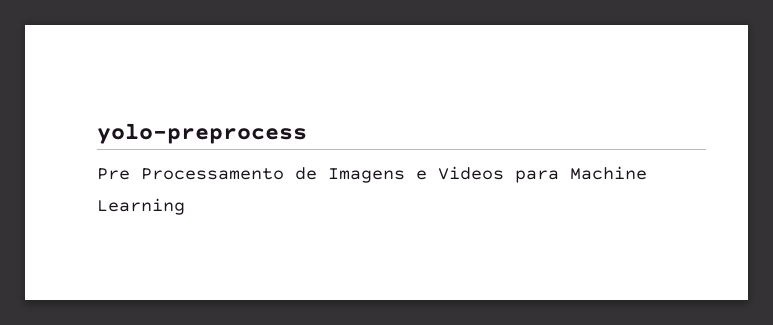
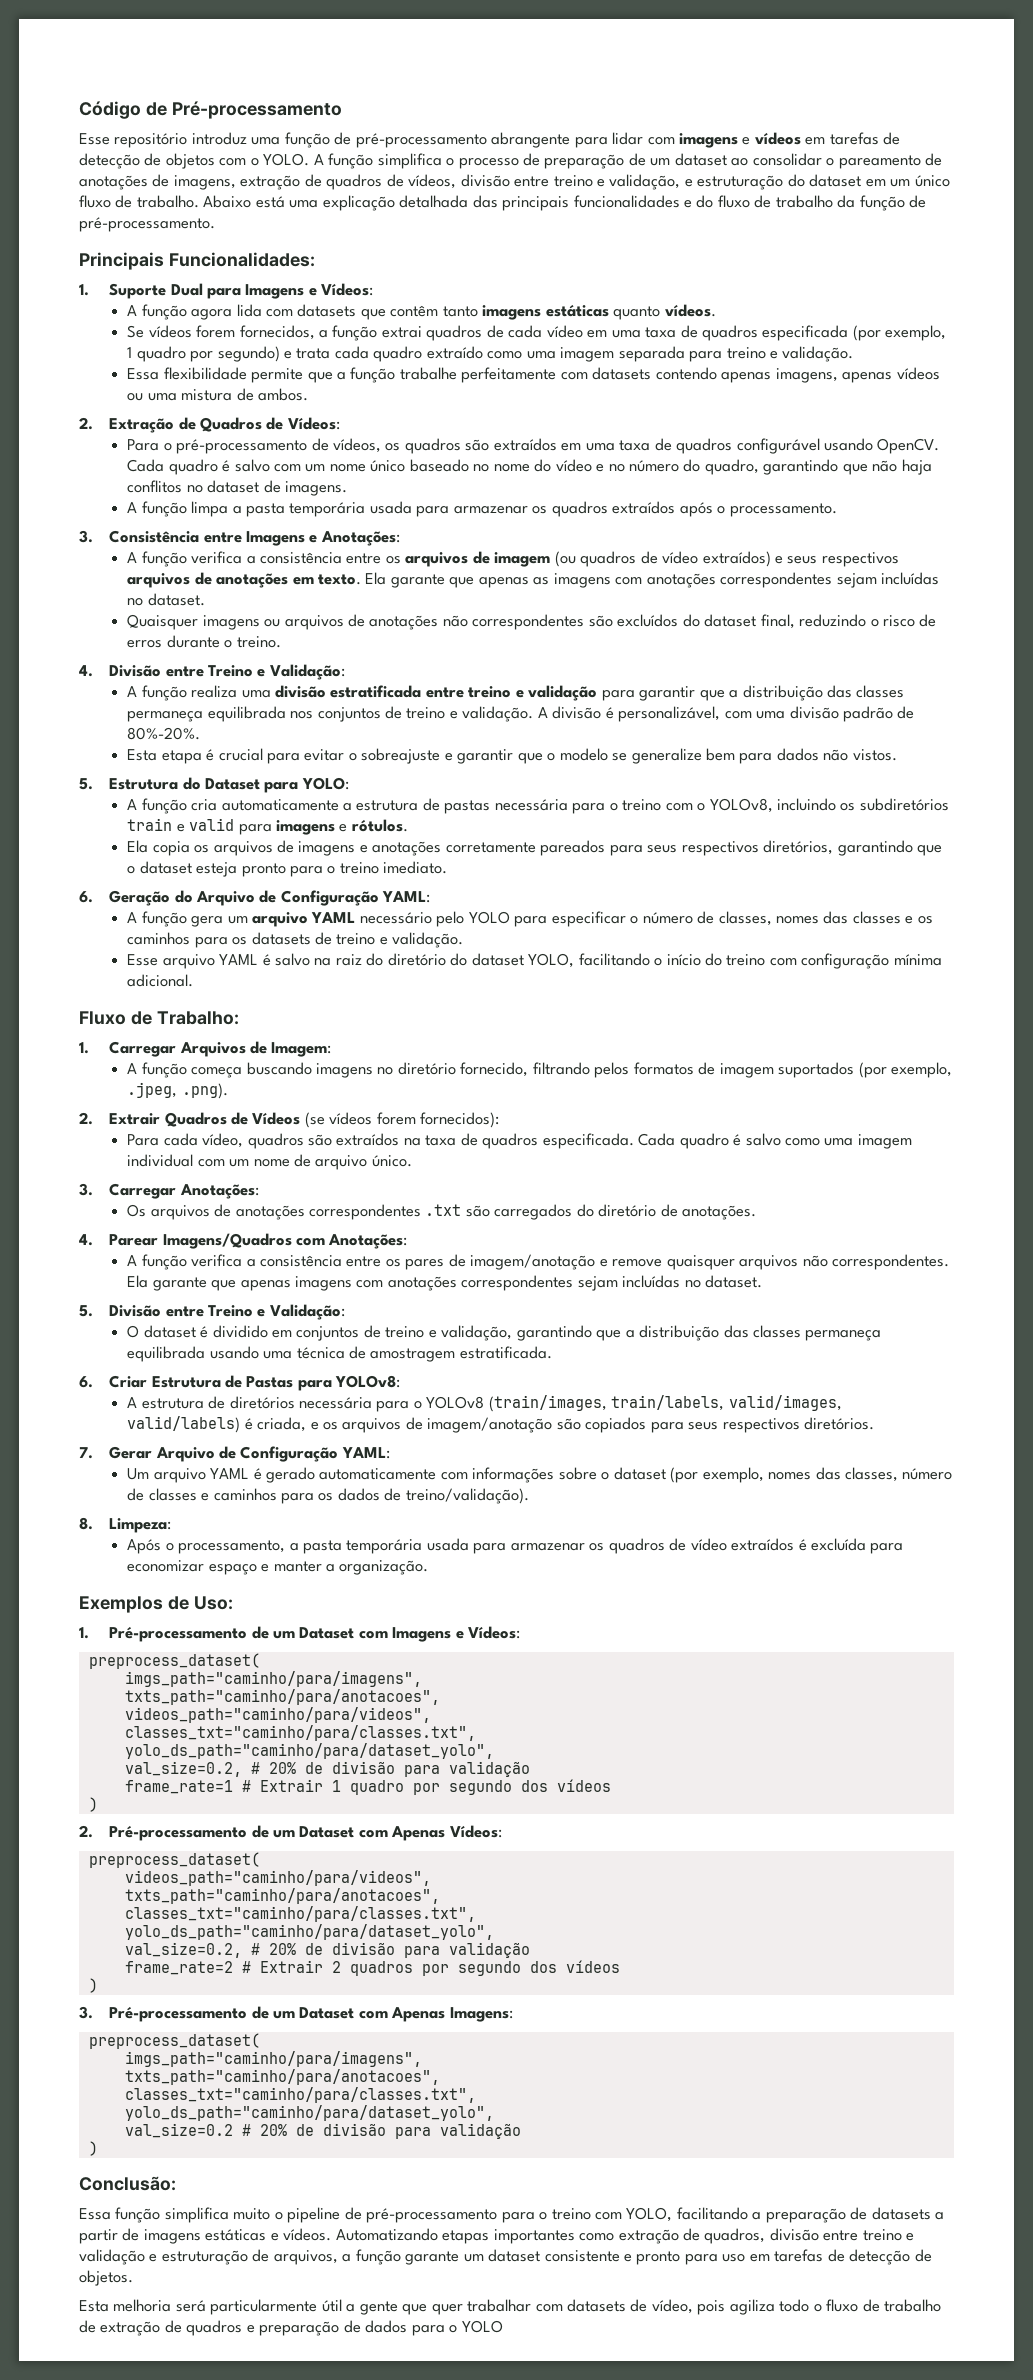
[97,123,307,144] [97,166,647,183] [97,198,185,215] yolo-preprocess // Pre Processamento de Imagens e Videos para Machine Learning -> [79,101,342,119] [79,132,901,148] [79,153,943,169] [79,174,950,190] [79,195,927,211] [79,217,215,232] [79,252,315,270] [79,283,374,299] [127,304,716,320] [127,325,947,341] [127,346,854,362] [127,367,940,383] [127,388,309,401] [79,417,340,433] [127,438,940,454] [127,459,932,475] [127,480,348,496] [127,501,837,517] [79,530,400,546] [127,551,899,567] [127,572,940,588] [127,593,205,606] [127,614,937,630] [127,635,281,648] [79,664,345,680] [127,685,905,701] [127,706,915,722] [127,727,201,740] [127,748,897,764] [79,777,349,793] [127,798,949,814] [127,818,408,835] [127,840,943,856] [127,861,448,877] [79,890,431,906] [127,911,933,927] [127,932,464,948] [127,953,942,969] [127,974,194,987] [79,1011,239,1025] [79,1041,332,1057] [127,1062,953,1078] [127,1082,228,1099] [79,1112,500,1128] [127,1133,912,1149] [127,1154,412,1170] [79,1183,259,1199] [127,1204,757,1220] [79,1233,408,1249] [127,1254,950,1270] [127,1275,763,1291] [79,1304,345,1320] [127,1325,882,1341] [127,1346,552,1362] [79,1375,401,1391] [127,1395,842,1412] [127,1416,875,1433] [79,1446,390,1462] [127,1467,953,1483] [127,1488,529,1504] [79,1517,172,1533] [127,1538,904,1554] [127,1560,429,1575] [79,1596,233,1613] [79,1626,521,1642] [88,1653,260,1669] [124,1671,422,1687] [124,1689,440,1705] [124,1707,431,1723] [124,1725,476,1741] [124,1743,494,1759] [124,1761,530,1777] [124,1779,611,1795] [88,1797,98,1812] [79,1825,502,1841] [88,1852,260,1868] [124,1870,431,1886] [124,1888,440,1904] [124,1906,476,1922] [124,1924,494,1940] [124,1942,530,1958] [124,1960,620,1976] [88,1978,98,1993] [79,2006,513,2022] [88,2033,260,2049] [124,2051,422,2067] [124,2069,440,2085] [124,2087,476,2103] [124,2105,494,2121] [124,2123,521,2139] [88,2141,98,2156] [79,2176,176,2191] [79,2207,945,2223] [79,2228,915,2244] [79,2249,932,2265] [79,2270,133,2286] [79,2299,942,2315] [79,2320,503,2336] Código de Pré-processamento // Esse repositório introduz uma função de pré-processamento abrangente para lidar com imagens e vídeos em tarefas de detecção de objetos com o YOLO. A função simplifica o processo de preparação de um dataset ao consolidar o pareamento de anotações de imagens, extração de quadros de vídeos, divisão entre treino e validação, e estruturação do dataset em um único fluxo de trabalho. Abaixo está uma explicação detalhada das principais funcionalidades e do fluxo de trabalho da função de pré-processamento. // Principais Funcionalidades: // 1. Suporte Dual para Imagens e Vídeos: // A função agora lida com datasets que contêm tanto imagens estáticas quanto vídeos. // Se vídeos forem fornecidos, a função extrai quadros de cada vídeo em uma taxa de quadros especificada (por exemplo, 1 quadro por segundo) e trata cada quadro extraído como uma imagem separada para treino e validação. // Essa flexibilidade permite que a função trabalhe perfeitamente com datasets contendo apenas imagens, apenas vídeos ou uma mistura de ambos. // 2. Extração de Quadros de Vídeos: // Para o pré-processamento de vídeos, os quadros são extraídos em uma taxa de quadros configurável usando OpenCV. Cada quadro é salvo com um nome único baseado no nome do vídeo e no número do quadro, garantindo que não haja conflitos no dataset de imagens. // A função limpa a pasta temporária usada para armazenar os quadros extraídos após o processamento. // 3. Consistência entre Imagens e Anotações: // A função verifica a consistência entre os arquivos de imagem (ou quadros de vídeo extraídos) e seus respectivos arquivos de anotações em texto. Ela garante que apenas as imagens com anotações correspondentes sejam incluídas no dataset. // Quaisquer imagens ou arquivos de anotações não correspondentes são excluídos do dataset final, reduzindo o risco de erros durante o treino. // 4. Divisão entre Treino e Validação: // A função realiza uma divisão estratificada entre treino e validação para garantir que a distribuição das classes permaneça equilibrada nos conjuntos de treino e validação. A divisão é personalizável, com uma divisão padrão de 80%-20%. // Esta etapa é crucial para evitar o sobreajuste e garantir que o modelo se generalize bem para dados não vistos. // 5. Estrutura do Dataset para YOLO: // A função cria automaticamente a estrutura de pastas necessária para o treino com o YOLOv8, incluindo os subdiretórios train e valid para imagens e rótulos. // Ela copia os arquivos de imagens e anotações corretamente pareados para seus respectivos diretórios, garantindo que o dataset esteja pronto para o treino imediato. // 6. Geração do Arquivo de Configuração YAML: // A função gera um arquivo YAML necessário pelo YOLO para especificar o número de classes, nomes das classes e os caminhos para os datasets de treino e validação. // Esse arquivo YAML é salvo na raiz do diretório do dataset YOLO, facilitando o início do treino com configuração mínima adicional. // Fluxo de Trabalho: // 1. Carregar Arquivos de Imagem: // A função começa buscando imagens no diretório fornecido, filtrando pelos formatos de imagem suportados (por exemplo, .jpeg, .png). // 2. Extrair Quadros de Vídeos (se vídeos forem fornecidos): // Para cada vídeo, quadros são extraídos na taxa de quadros especificada. Cada quadro é salvo como uma imagem individual com um nome de arquivo único. // 3. Carregar Anotações: // Os arquivos de anotações correspondentes .txt são carregados do diretório de anotações. // 4. Parear Imagens/Quadros com Anotações: // A função verifica a consistência entre os pares de imagem/anotação e remove quaisquer arquivos não correspondentes. Ela garante que apenas imagens com anotações correspondentes sejam incluídas no dataset. // 5. Divisão entre Treino e Validação: // O dataset é dividido em conjuntos de treino e validação, garantindo que a distribuição das classes permaneça equilibrada usando uma técnica de amostragem estratificada. // 6. Criar Estrutura de Pastas para YOLOv8: // A estrutura de diretórios necessária para o YOLOv8 (train/images, train/labels, valid/images, valid/labels) é criada, e os arquivos de imagem/anotação são copiados para seus respectivos diretórios. // 7. Gerar Arquivo de Configuração YAML: // Um arquivo YAML é gerado automaticamente com informações sobre o dataset (por exemplo, nomes das classes, número de classes e caminhos para os dados de treino/validação). // 8. Limpeza: // Após o processamento, a pasta temporária usada para armazenar os quadros de vídeo extraídos é excluída para economizar espaço e manter a organização. // Exemplos de Uso: // 1. Pré-processamento de um Dataset com Imagens e Vídeos: // preprocess_dataset( // imgs_path="caminho/para/imagens", // txts_path="caminho/para/anotacoes", // videos_path="caminho/para/videos", // classes_txt="caminho/para/classes.txt", // yolo_ds_path="caminho/para/dataset_yolo", // val_size=0.2, # 20% de divisão para validação // frame_rate=1 # Extrair 1 quadro por segundo dos vídeos // ) // 2. Pré-processamento de um Dataset com Apenas Vídeos: // preprocess_dataset( // videos_path="caminho/para/videos", // txts_path="caminho/para/anotacoes", // classes_txt="caminho/para/classes.txt", // yolo_ds_path="caminho/para/dataset_yolo", // val_size=0.2, # 20% de divisão para validação // frame_rate=2 # Extrair 2 quadros por segundo dos vídeos // ) // 3. Pré-processamento de um Dataset com Apenas Imagens: // preprocess_dataset( // imgs_path="caminho/para/imagens", // txts_path="caminho/para/anotacoes", // classes_txt="caminho/para/classes.txt", // yolo_ds_path="caminho/para/dataset_yolo", // val_size=0.2 # 20% de divisão para validação // ) // Conclusão: // Essa função simplifica muito o pipeline de pré-processamento para o treino com YOLO, facilitando a preparação de datasets a partir de imagens estáticas e vídeos. Automatizando etapas importantes como extração de quadros, divisão entre treino e validação e estruturação de arquivos, a função garante um dataset consistente e pronto para uso em tarefas de detecção de objetos. // Esta melhoria será particularmente útil a gente que quer trabalhar com datasets de vídeo, pois agiliza todo o fluxo de trabalho de extração de quadros e preparação de dados para o YOLO

